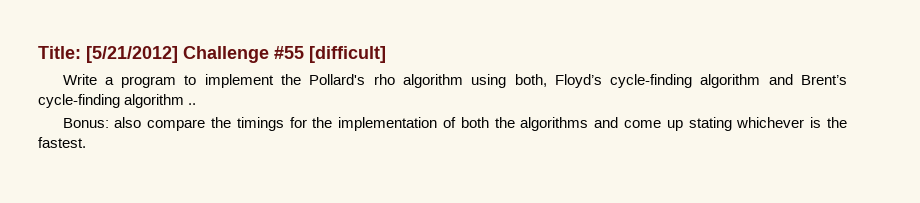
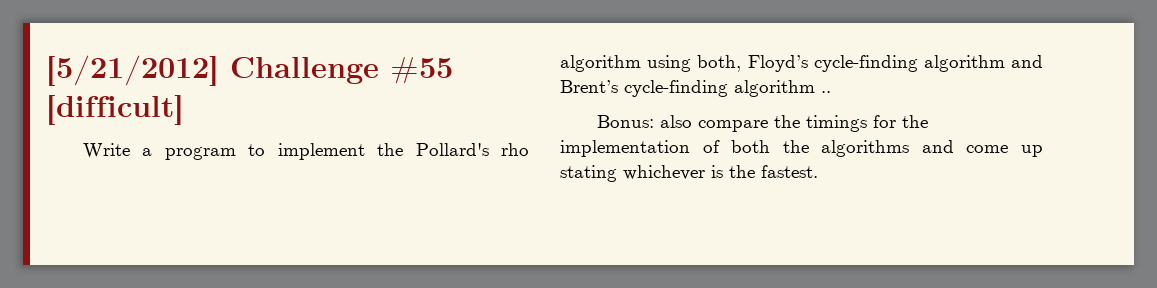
[38,46,81,59] Title: -> (46, 70) none

